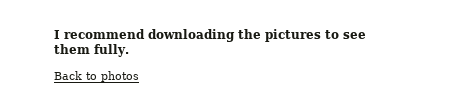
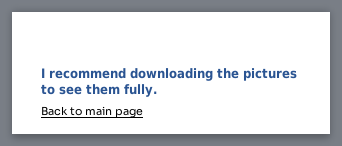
[101,71,139,82] photos -> [85,106,143,118] main page

